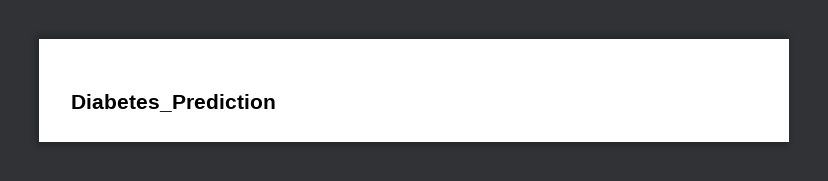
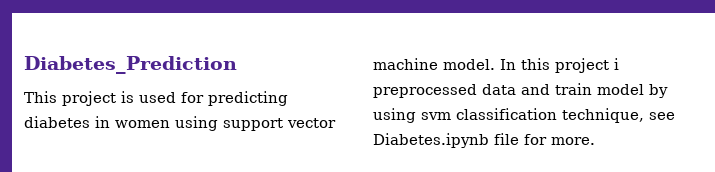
(276, 103) none -> [24,91,288,106] [24,116,336,131] [373,58,619,73] [373,83,668,98] [373,108,675,123] [373,133,595,148] // This project is used for predicting diabetes in women using support vector machine model. In this project i preprocessed data and train model by using svm classification technique, see Diabetes.ipynb file for more.

